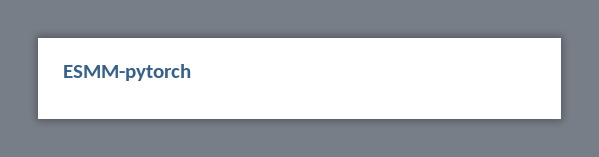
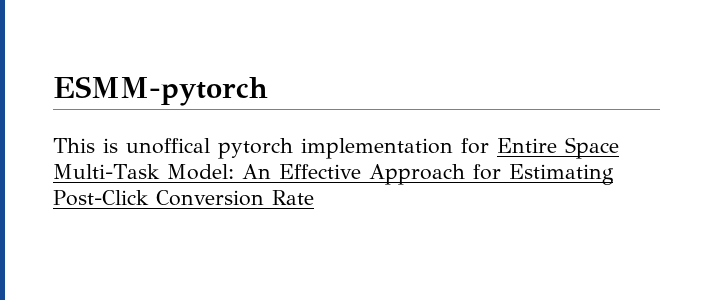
(191, 72) none -> [53,137,619,159] [53,164,614,185] [53,190,314,206] // This is unoffical pytorch implementation for Entire Space Multi-Task Model: An Effective Approach for Estimating Post-Click Conversion Rate

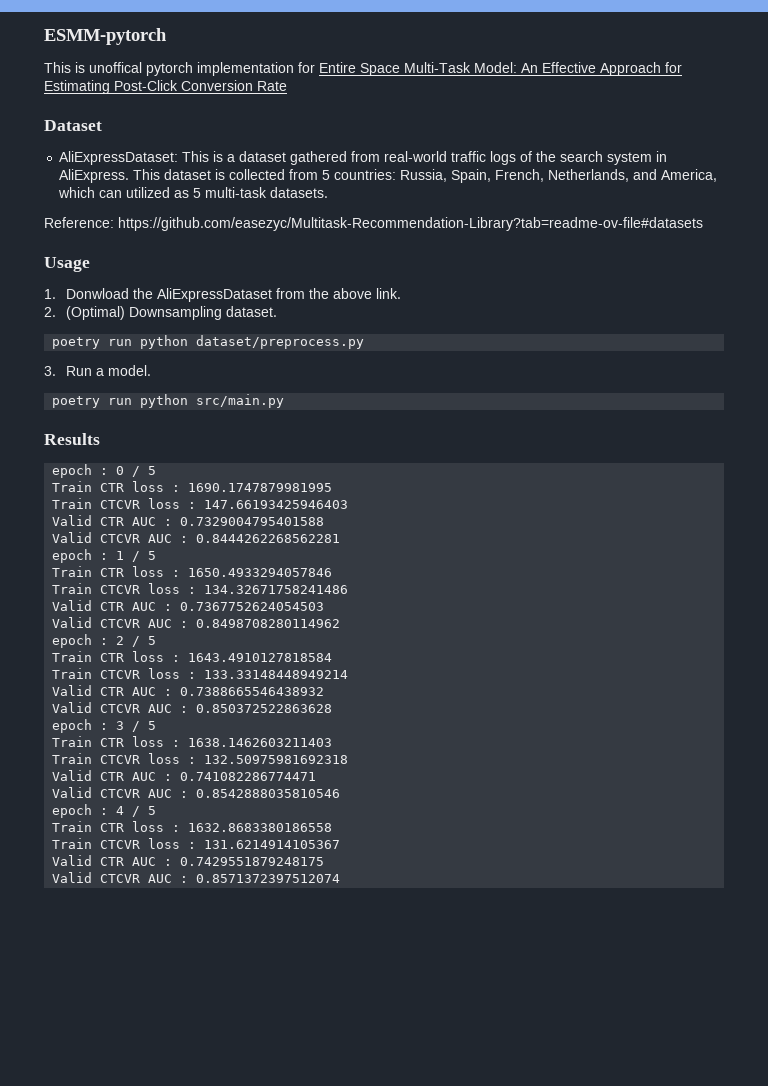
(314, 197) none -> [44,120,102,131] [59,151,668,165] [59,169,718,183] [58,187,329,198] [44,217,703,231] [44,257,90,272] [44,288,402,302] [44,306,278,320] [52,335,365,349] [44,365,152,376] [52,394,285,408] [44,433,100,445] [52,464,157,478] [52,481,333,492] [52,498,349,509] [52,515,325,526] [52,532,341,543] [52,549,157,563] [52,566,333,577] [52,583,349,594] [52,600,325,611] [52,617,341,628] [52,634,157,648] [52,651,333,662] [52,668,349,679] [52,685,325,696] [52,702,333,713] [52,719,157,733] [52,736,333,747] [52,753,349,764] [52,770,317,781] [52,787,341,798] [52,804,157,818] [52,821,333,832] [52,838,341,849] [52,855,325,866] [52,872,341,883] // Dataset // AliExpressDataset: This is a dataset gathered from real-world traffic logs of the search system in AliExpress. This dataset is collected from 5 countries: Russia, Spain, French, Netherlands, and America, which can utilized as 5 multi-task datasets. // Reference: https://github.com/easezyc/Multitask-Recommendation-Library?tab=readme-ov-file#datasets // Usage // 1. Donwload the AliExpressDataset from the above link. // 2. (Optimal) Downsampling dataset. // poetry run python dataset/preprocess.py // 3. Run a model. // poetry run python src/main.py // Results // epoch : 0 / 5 // Train CTR loss : 1690.1747879981995 // Train CTCVR loss : 147.66193425946403 // Valid CTR AUC : 0.7329004795401588 // Valid CTCVR AUC : 0.8444262268562281 // epoch : 1 / 5 // Train CTR loss : 1650.4933294057846 // Train CTCVR loss : 134.32671758241486 // Valid CTR AUC : 0.7367752624054503 // Valid CTCVR AUC : 0.8498708280114962 // epoch : 2 / 5 // Train CTR loss : 1643.4910127818584 // Train CTCVR loss : 133.33148448949214 // Valid CTR AUC : 0.7388665546438932 // Valid CTCVR AUC : 0.850372522863628 // epoch : 3 / 5 // Train CTR loss : 1638.1462603211403 // Train CTCVR loss : 132.50975981692318 // Valid CTR AUC : 0.741082286774471 // Valid CTCVR AUC : 0.8542888035810546 // epoch : 4 / 5 // Train CTR loss : 1632.8683380186558 // Train CTCVR loss : 131.6214914105367 // Valid CTR AUC : 0.7429551879248175 // Valid CTCVR AUC : 0.8571372397512074

